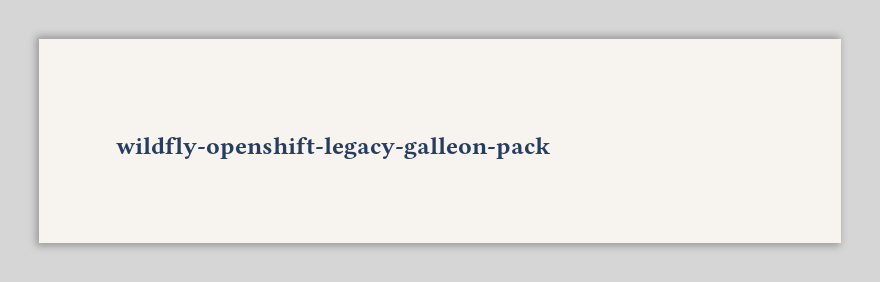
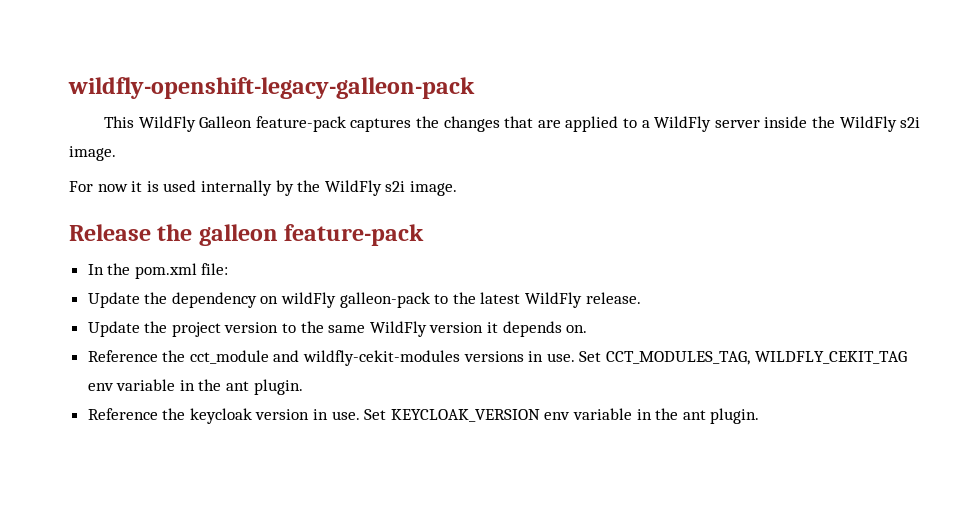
(551, 148) none -> [104,116,921,132] [69,146,116,161] [69,180,457,196] [69,224,425,246] [87,263,229,279] [87,292,641,308] [87,321,588,337] [87,350,907,366] [87,379,303,395] [87,408,760,424] // This WildFly Galleon feature-pack captures the changes that are applied to a WildFly server inside the WildFly s2i image. // For now it is used internally by the WildFly s2i image. // Release the galleon feature-pack // In the pom.xml file: // Update the dependency on wildFly galleon-pack to the latest WildFly release. // Update the project version to the same WildFly version it depends on. // Reference the cct_module and wildfly-cekit-modules versions in use. Set CCT_MODULES_TAG, WILDFLY_CEKIT_TAG env variable in the ant plugin. // Reference the keycloak version in use. Set KEYCLOAK_VERSION env variable in the ant plugin.

